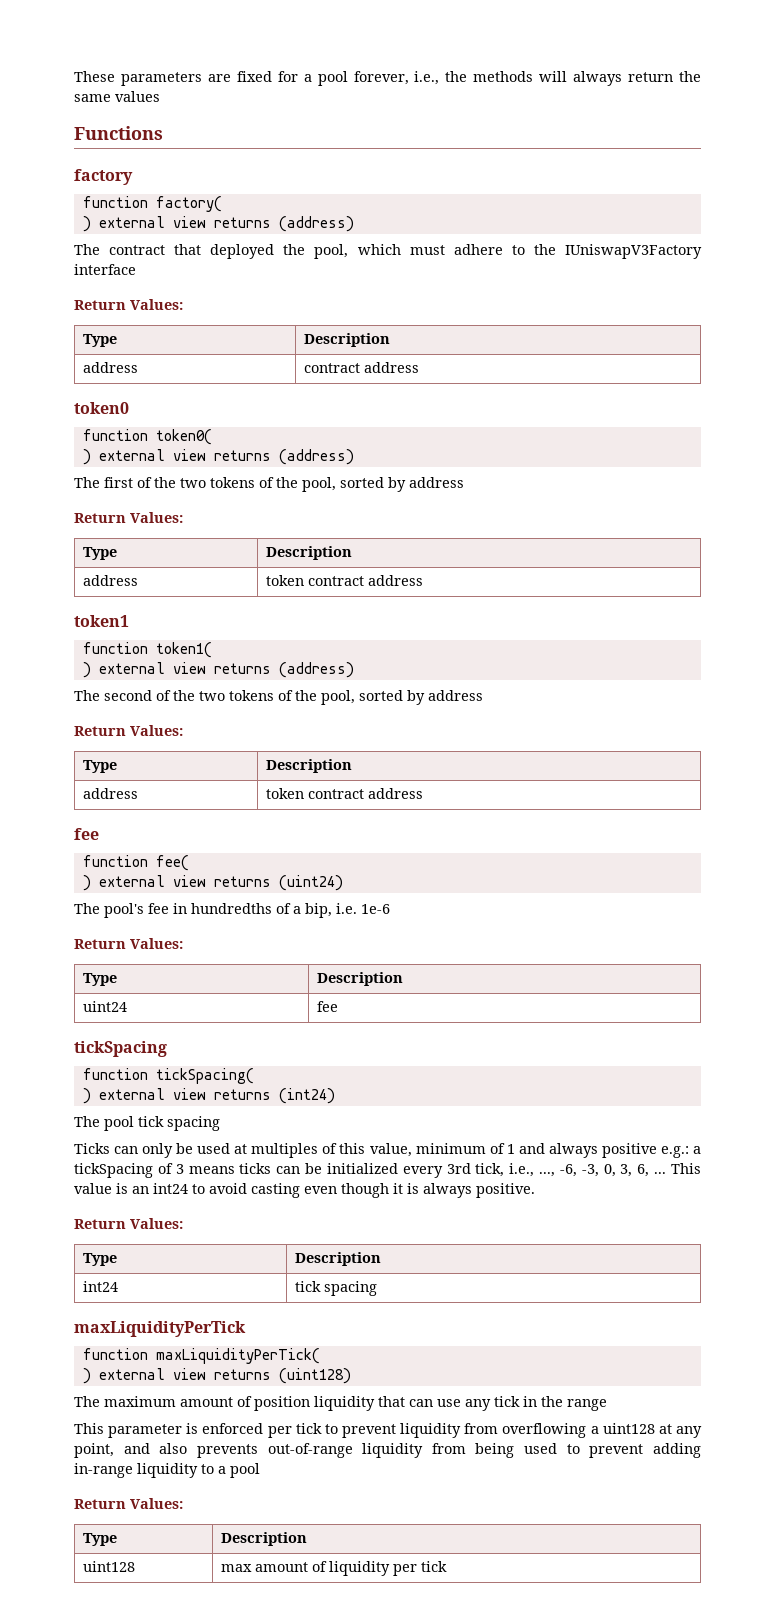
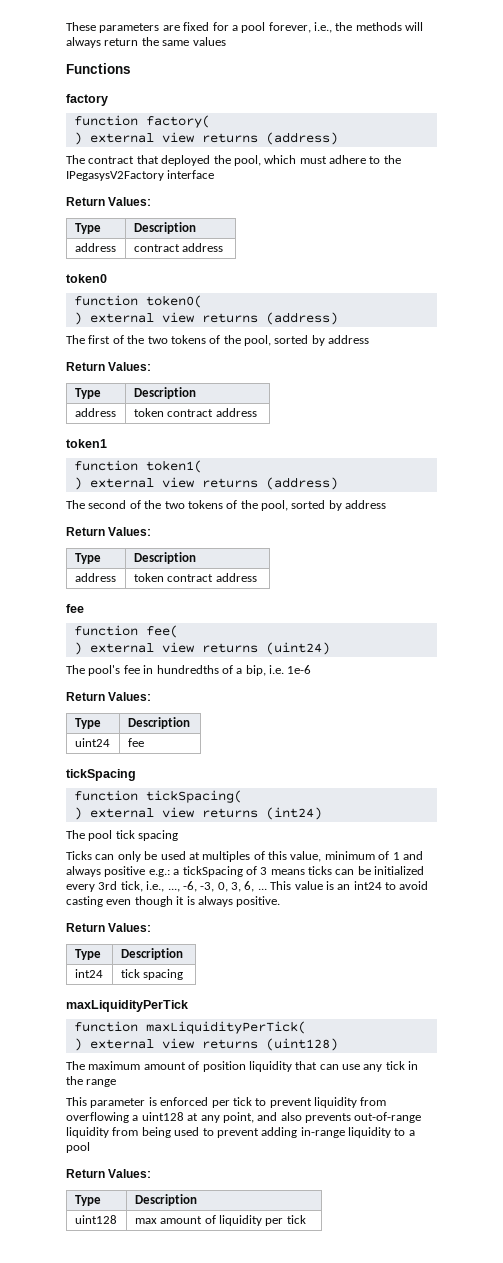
[564,244,702,259] IUniswapV3Factory -> [66,171,164,181] IPegasysV2Factory

